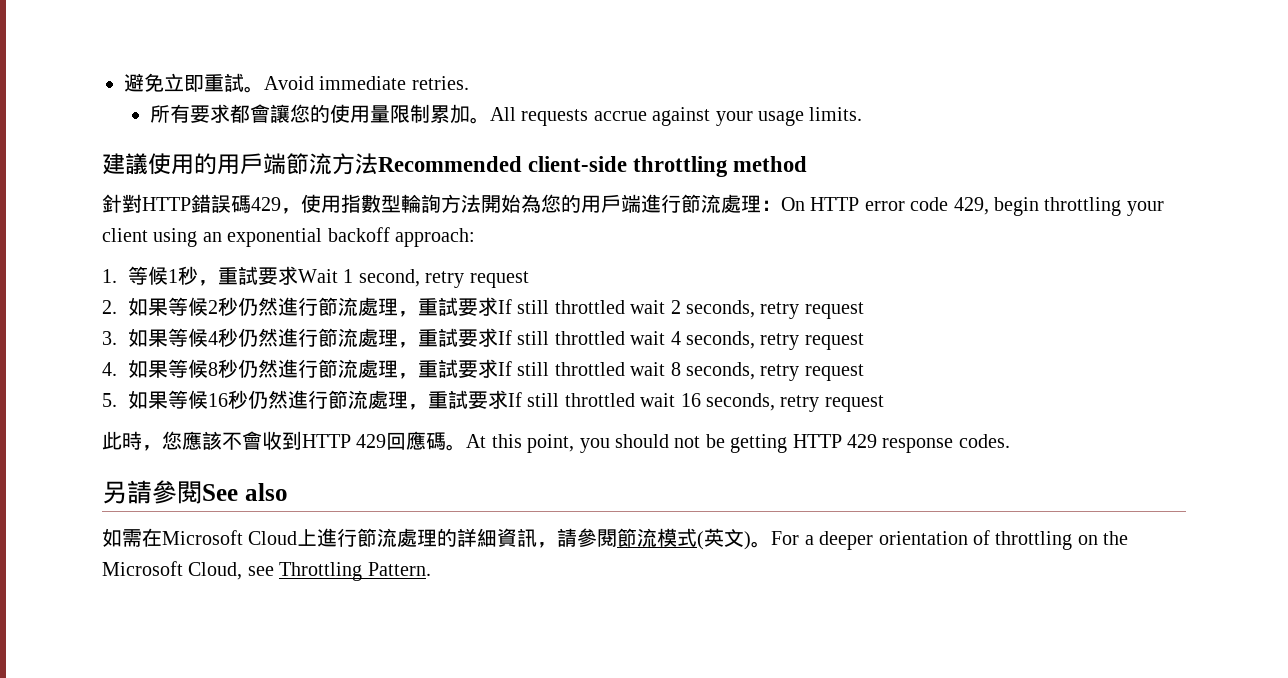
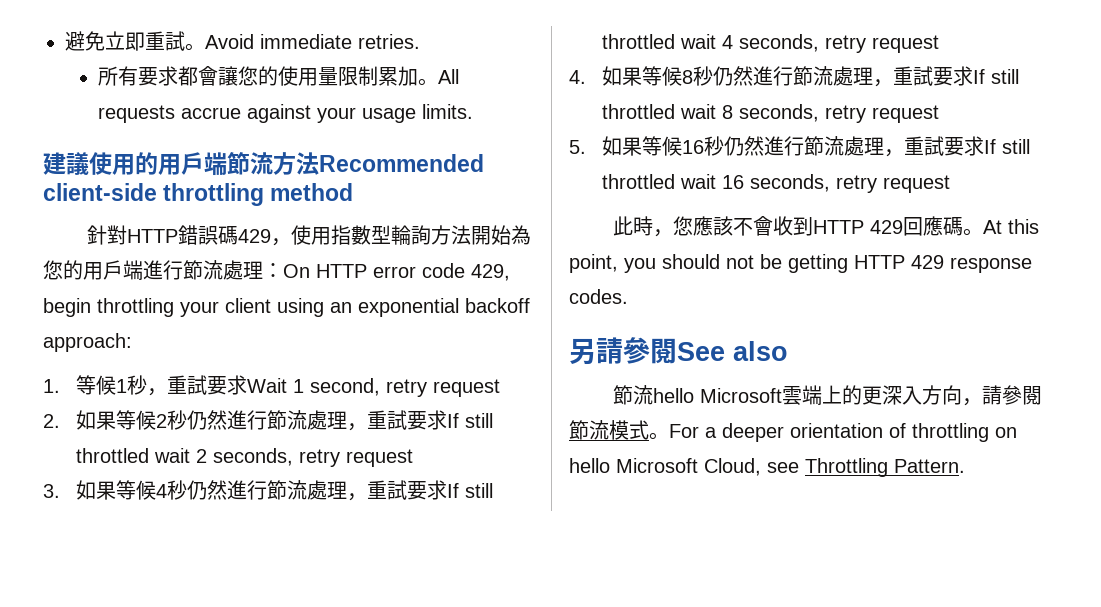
[102,528,538,547] 如需在Microsoft Cloud上進行節流處理的詳細資訊 -> [613,385,963,405] 節流hello Microsoft雲端上的更深入方向
[697,528,752,550] (英文) -> (649, 430) none
[1103,531,1129,545] the -> [569,458,610,473] hello

